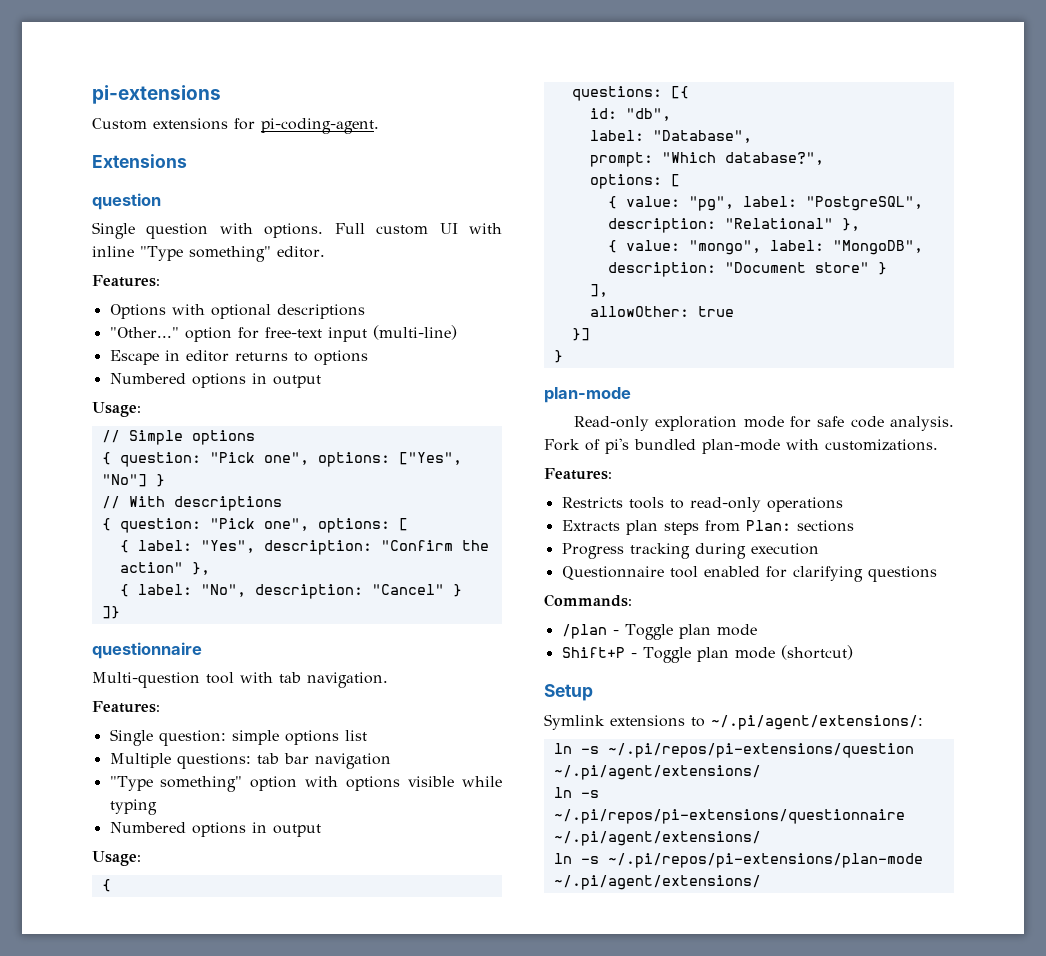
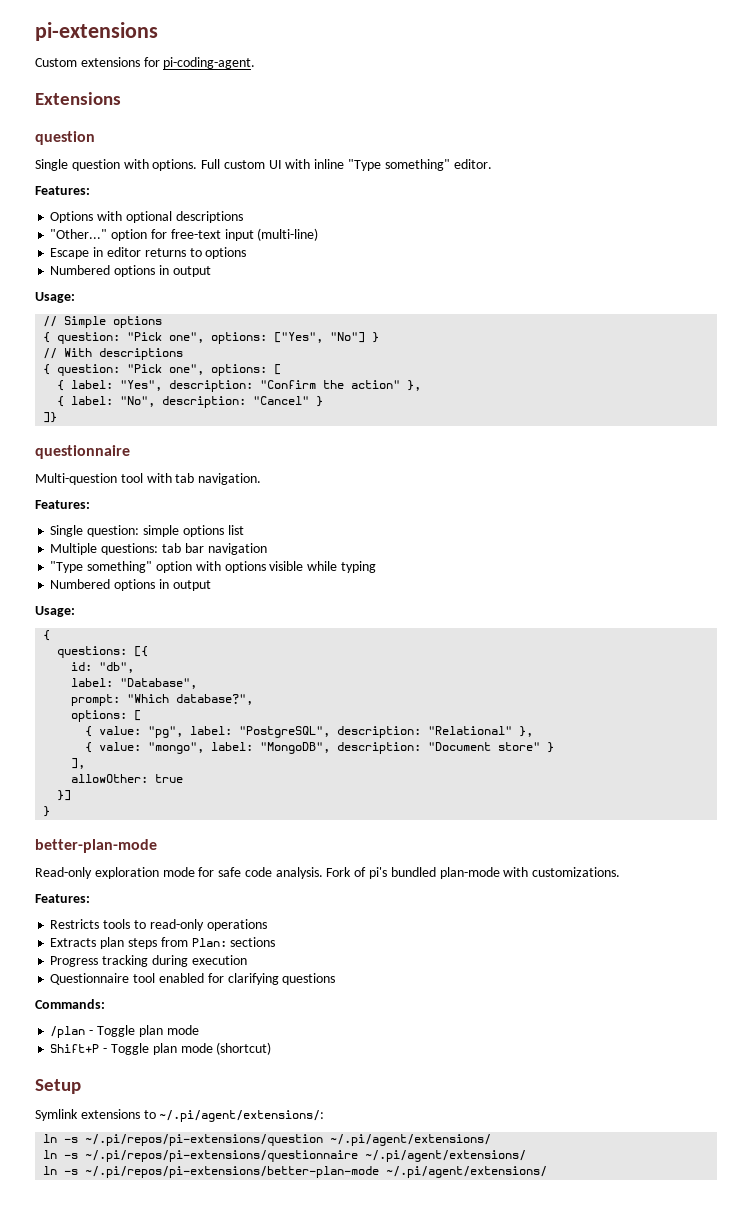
[544,387,631,403] plan-mode -> [35,839,157,853] better-plan-mode
[607,853,923,868] ~/.pi/repos/pi-extensions/plan-mode -> [85,1166,380,1178] ~/.pi/repos/pi-extensions/better-plan-mode

